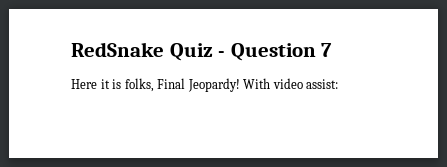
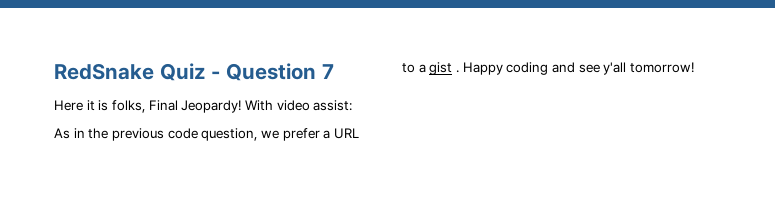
(339, 84) none -> [54,128,359,141] [402,62,694,75] // As in the previous code question, we prefer a URL to a gist . Happy coding and see y'all tomorrow!

